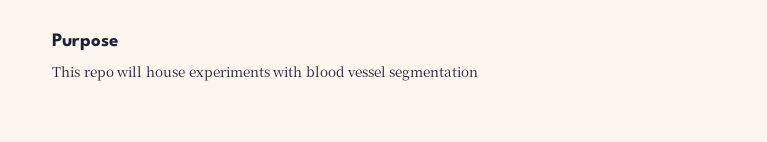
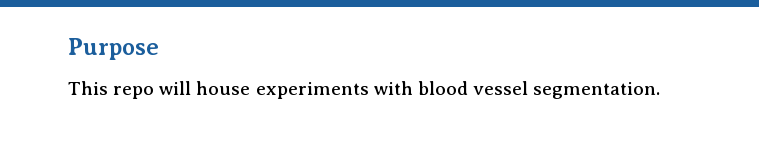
[389,67,479,81] segmentation -> [533,82,661,99] segmentation.

